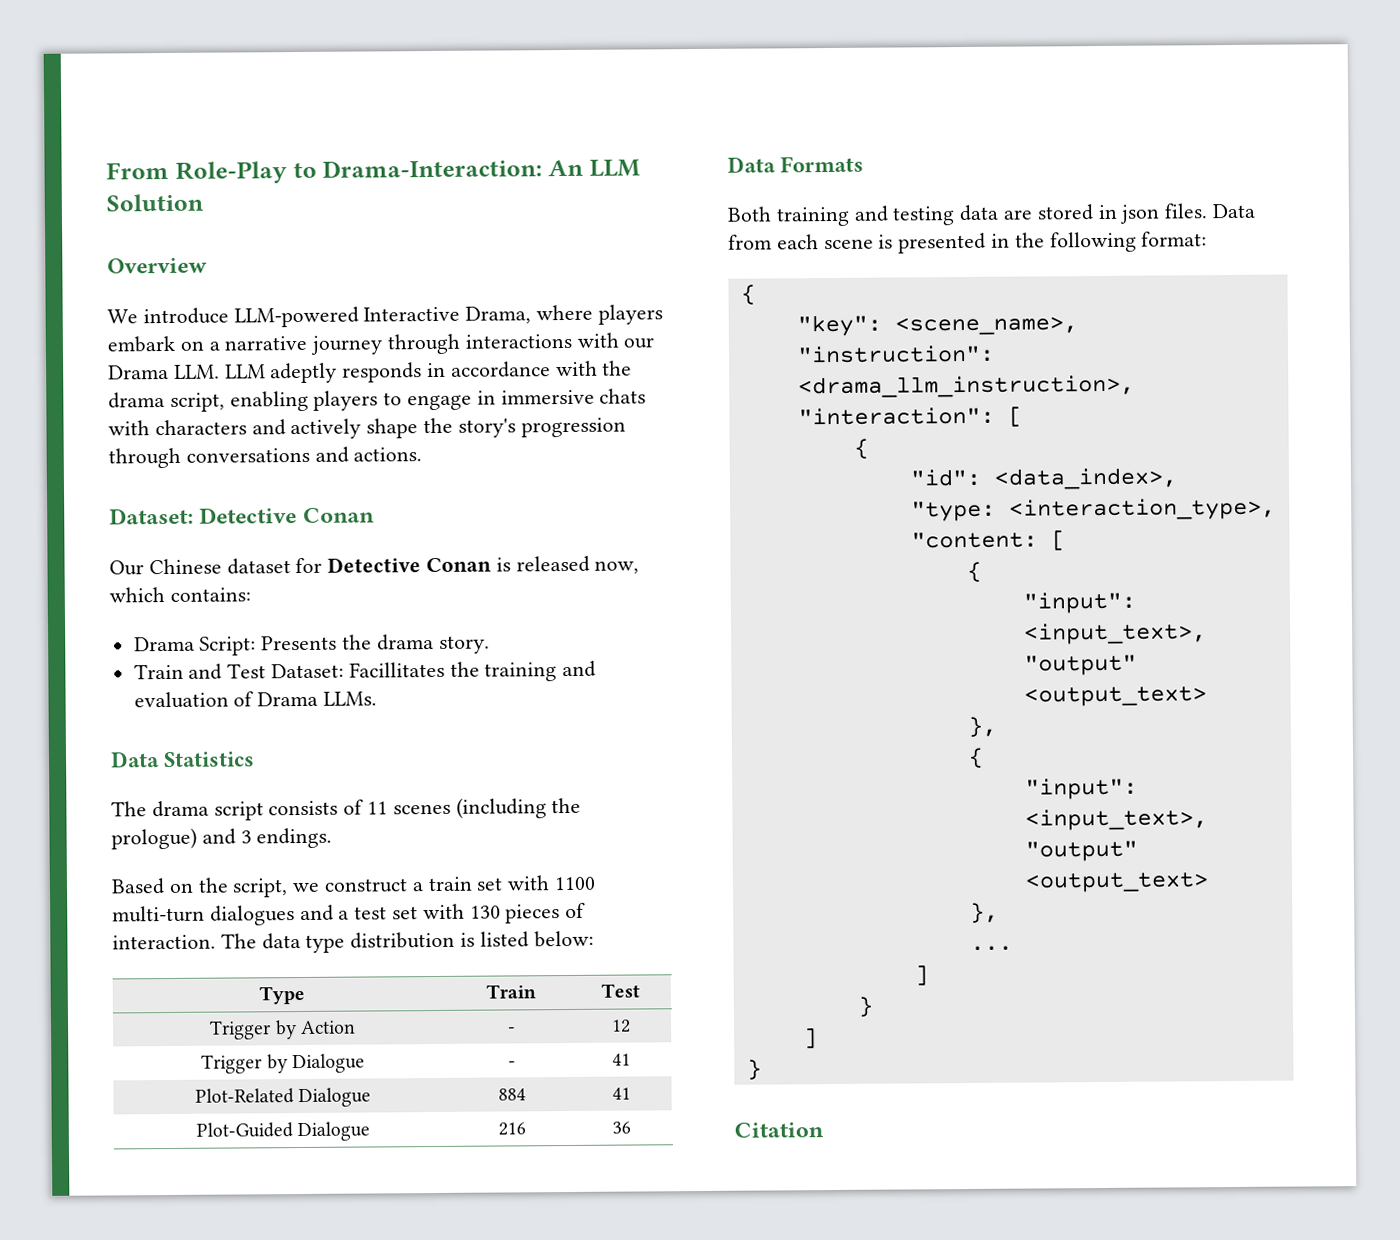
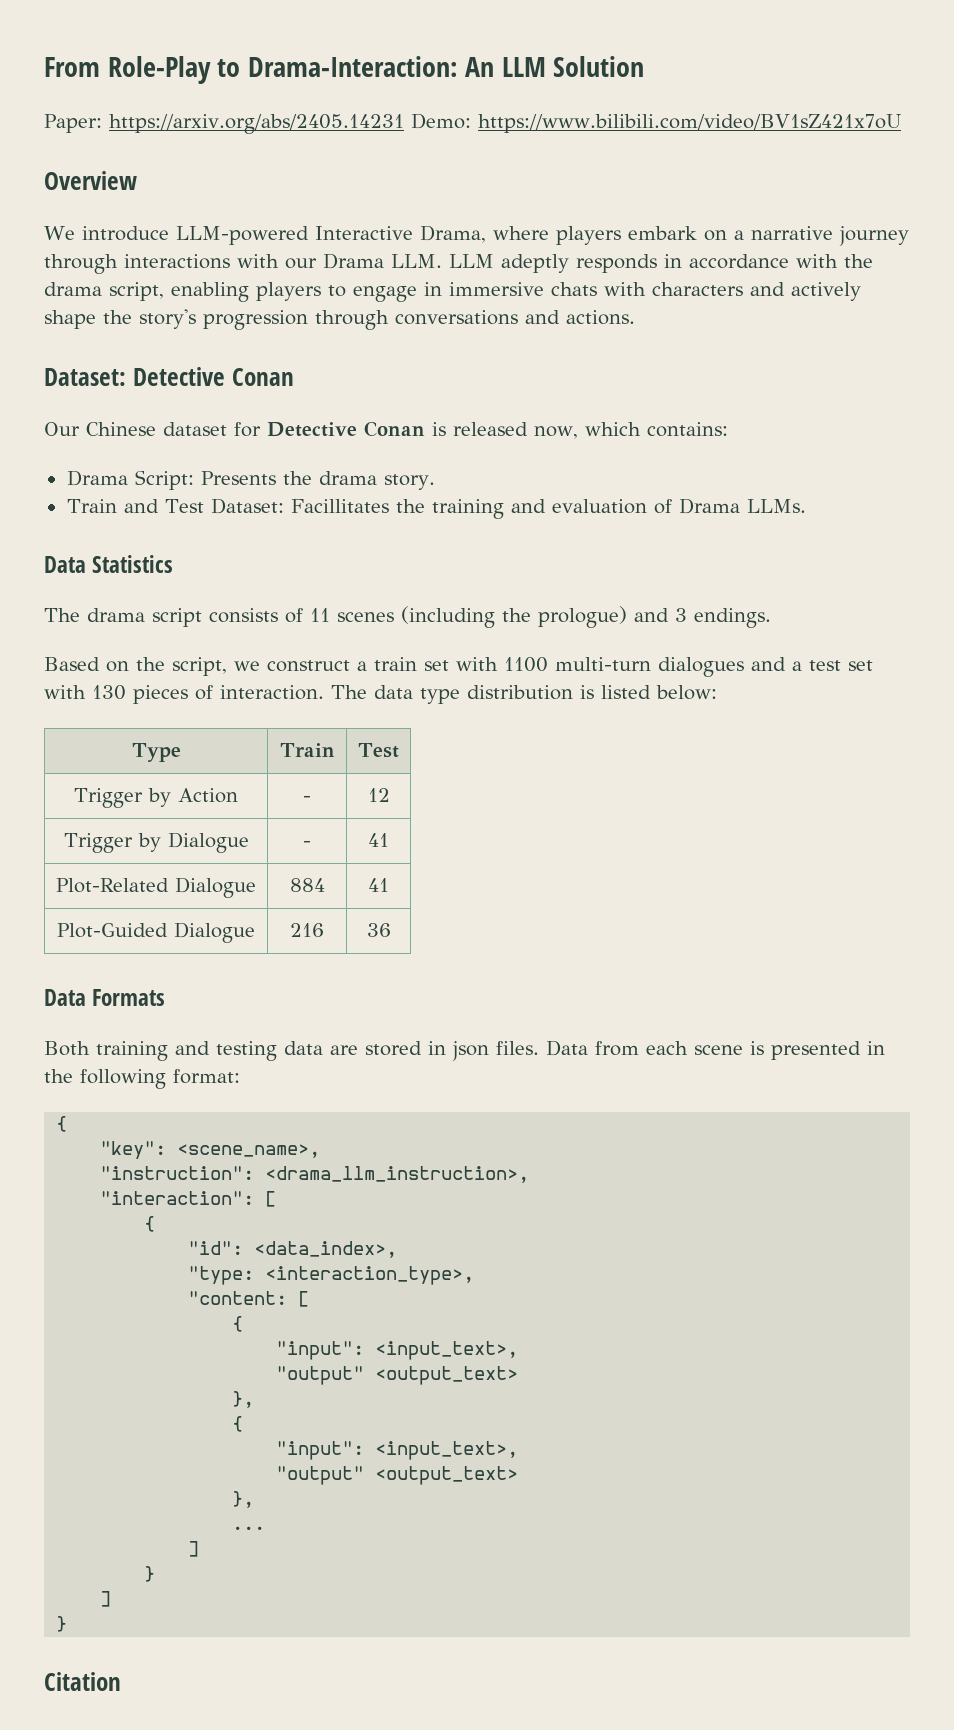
(204, 202) none -> [44,113,901,134] // Paper: https://arxiv.org/abs/2405.14231 Demo: https://www.bilibili.com/video/BV1sZ421x7oU

